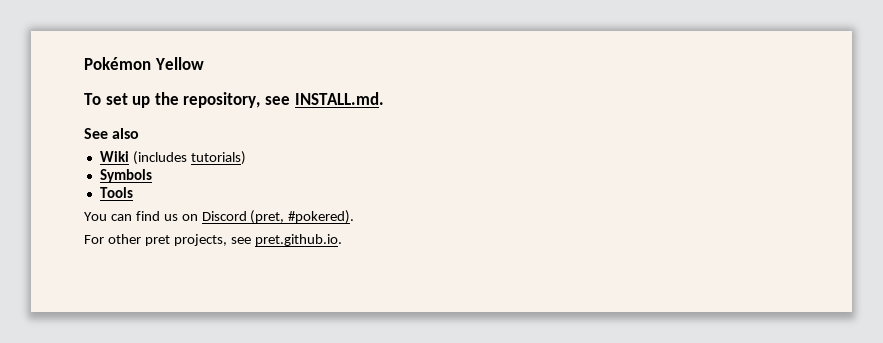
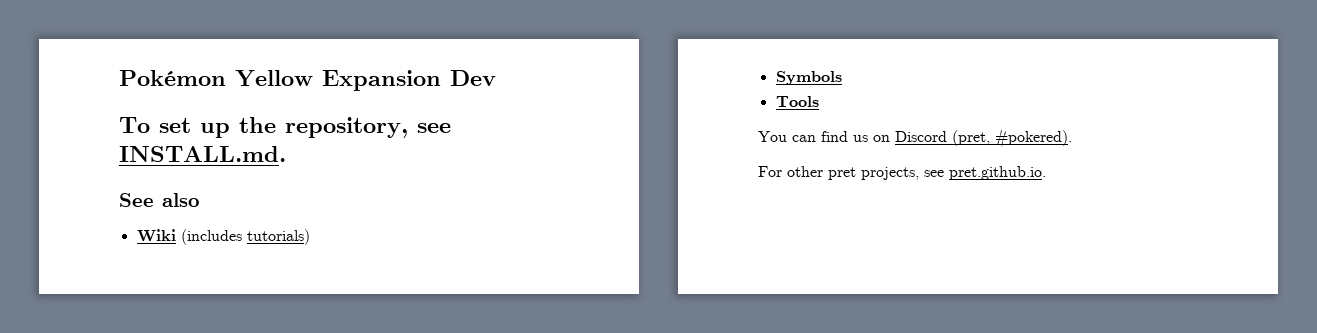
(204, 63) none -> [322,70,496,91] Expansion Dev

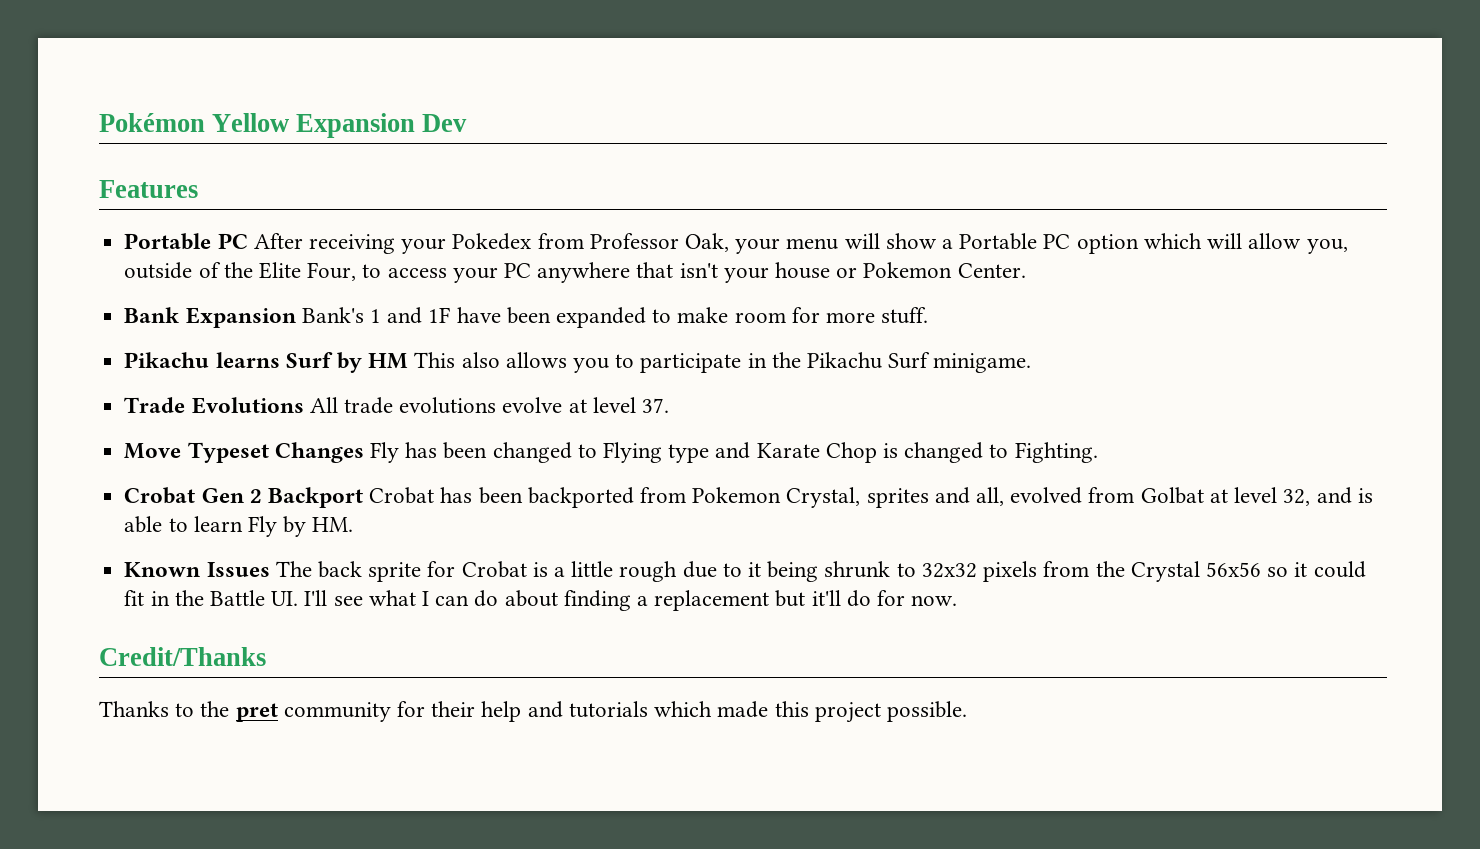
[119,117,451,138] [119,146,286,162] [119,193,200,207] [136,229,310,245] [775,71,842,85] [775,96,819,107] [758,128,1072,148] [758,166,1046,180] To set up the repository, see INSTALL.md. // See also // Wiki (includes tutorials) // Symbols // Tools // You can find us on Discord (pret, #pokered). // For other pret projects, see pret.github.io. -> [99,180,198,198] [124,233,1348,254] [124,262,1026,283] [124,307,929,328] [124,352,1032,373] [124,397,669,414] [124,442,1098,463] [124,487,1373,508] [124,516,354,537] [124,561,1366,582] [124,590,958,611] [99,647,266,666] [99,701,967,723] Features // Portable PC After receiving your Pokedex from Professor Oak, your menu will show a Portable PC option which will allow you, outside of the Elite Four, to access your PC anywhere that isn't your house or Pokemon Center. // Bank Expansion Bank's 1 and 1F have been expanded to make room for more stuff. // Pikachu learns Surf by HM This also allows you to participate in the Pikachu Surf minigame. // Trade Evolutions All trade evolutions evolve at level 37. // Move Typeset Changes Fly has been changed to Flying type and Karate Chop is changed to Fighting. // Crobat Gen 2 Backport Crobat has been backported from Pokemon Crystal, sprites and all, evolved from Golbat at level 32, and is able to learn Fly by HM. // Known Issues The back sprite for Crobat is a little rough due to it being shrunk to 32x32 pixels from the Crystal 56x56 so it could fit in the Battle UI. I'll see what I can do about finding a replacement but it'll do for now. // Credit/Thanks // Thanks to the pret community for their help and tutorials which made this project possible.

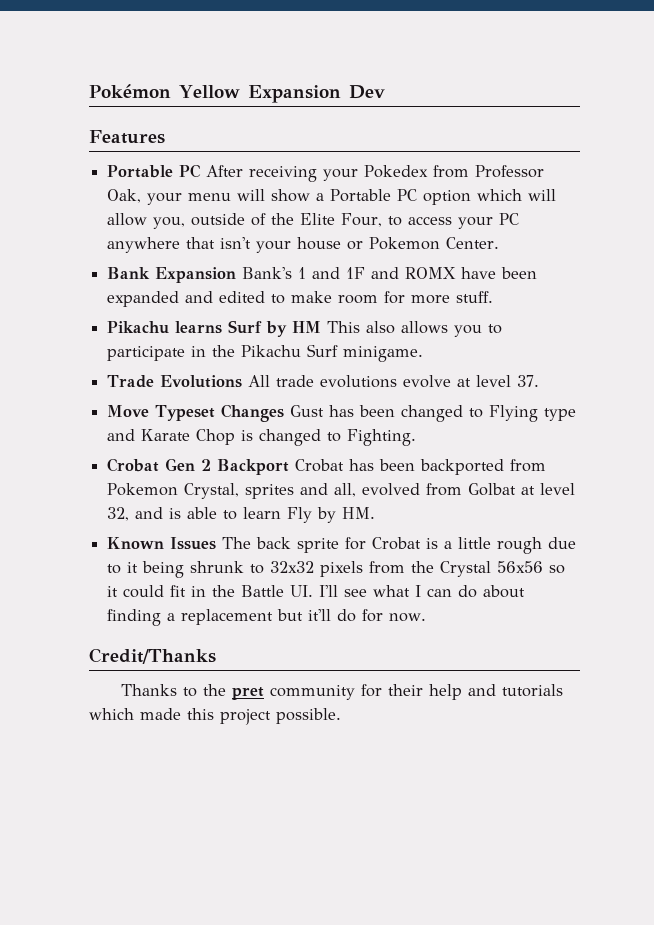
(451, 315) none -> [371,267,457,279] and ROMX
(646, 317) none -> [185,291,266,303] and edited
[369,442,399,463] Fly -> [290,405,325,417] Gust

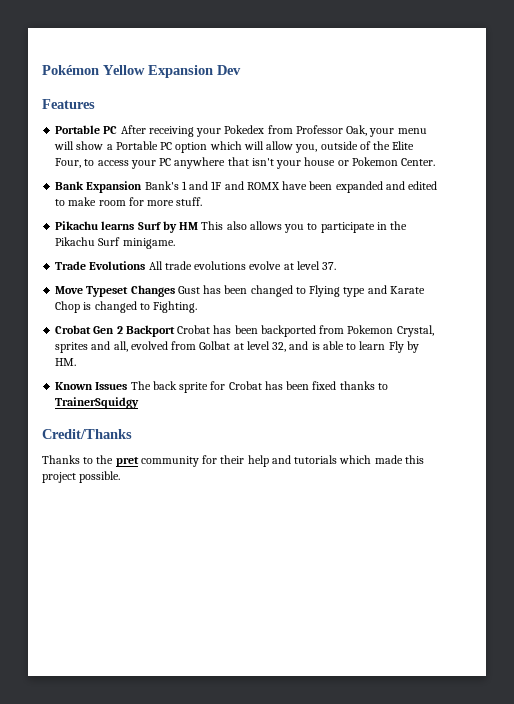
[426,537,577,554] [107,561,566,578] [107,585,526,598] [107,609,427,626] is a little rough due to it being shrunk to 32x32 pixels from the Crystal 56x56 so it could fit in the Battle UI. I'll see what I can do about finding a replacement but it'll do for now. -> [264,381,388,390] [55,397,140,409] has been fixed thanks to TrainerSquidgy

